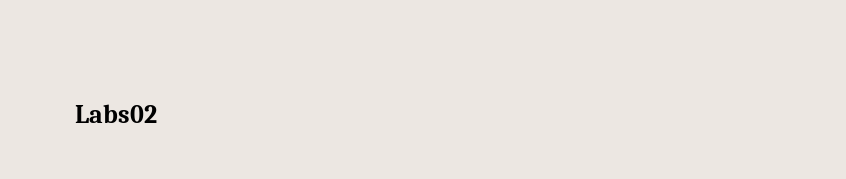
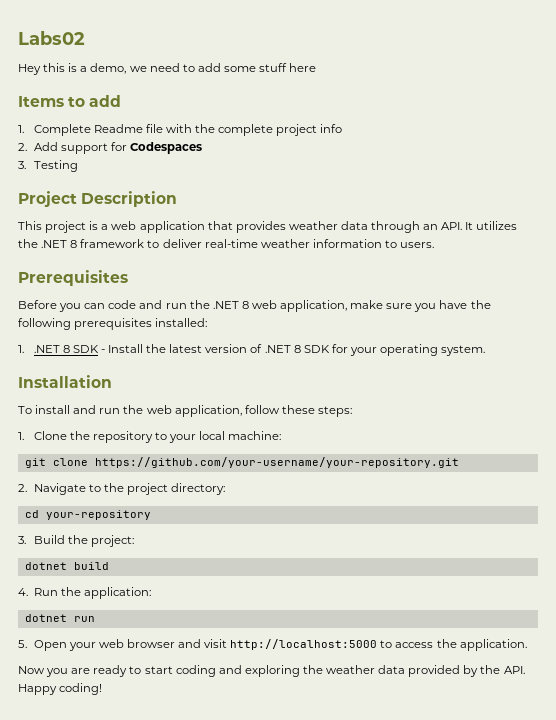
(157, 113) none -> [18,63,317,75] [18,95,122,107] [18,124,343,136] [18,142,202,154] [18,160,78,172] [18,191,178,207] [18,221,518,233] [18,239,435,248] [18,270,128,286] [18,300,491,312] [18,318,208,330] [18,344,486,356] [18,375,112,388] [18,405,352,417] [18,431,282,443] [24,457,459,468] [18,483,226,495] [24,510,151,520] [18,535,134,547] [24,562,109,570] [18,587,151,599] [24,614,95,622] [18,639,527,651] [18,665,525,677] [18,683,103,695] // Hey this is a demo, we need to add some stuff here // Items to add // 1. Complete Readme file with the complete project info // 2. Add support for Codespaces // 3. Testing // Project Description // This project is a web application that provides weather data through an API. It utilizes the .NET 8 framework to deliver real-time weather information to users. // Prerequisites // Before you can code and run the .NET 8 web application, make sure you have the following prerequisites installed: // 1. .NET 8 SDK - Install the latest version of .NET 8 SDK for your operating system. // Installation // To install and run the web application, follow these steps: // 1. Clone the repository to your local machine: // git clone https://github.com/your-username/your-repository.git // 2. Navigate to the project directory: // cd your-repository // 3. Build the project: // dotnet build // 4. Run the application: // dotnet run // 5. Open your web browser and visit http://localhost:5000 to access the application. // Now you are ready to start coding and exploring the weather data provided by the API. Happy coding!

